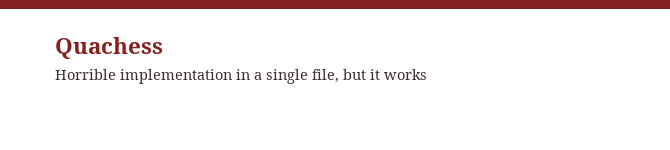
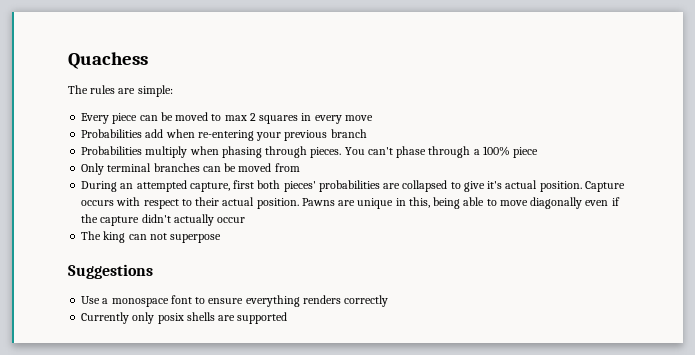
[55,69,427,84] Horrible implementation in a single file, but it works -> [68,85,173,97] [81,112,373,124] [81,129,367,141] [81,146,539,158] [81,163,300,175] [81,180,625,192] [81,197,620,209] [81,214,246,226] [81,231,222,243] [68,264,153,279] [81,295,389,307] [81,312,288,324] The rules are simple: // Every piece can be moved to max 2 squares in every move // Probabilities add when re-entering your previous branch // Probabilities multiply when phasing through pieces. You can't phase through a 100% piece // Only terminal branches can be moved from // During an attempted capture, first both pieces' probabilities are collapsed to give it's actual position. Capture occurs with respect to their actual position. Pawns are unique in this, being able to move diagonally even if the capture didn't actually occur // The king can not superpose // Suggestions // Use a monospace font to ensure everything renders correctly // Currently only posix shells are supported

